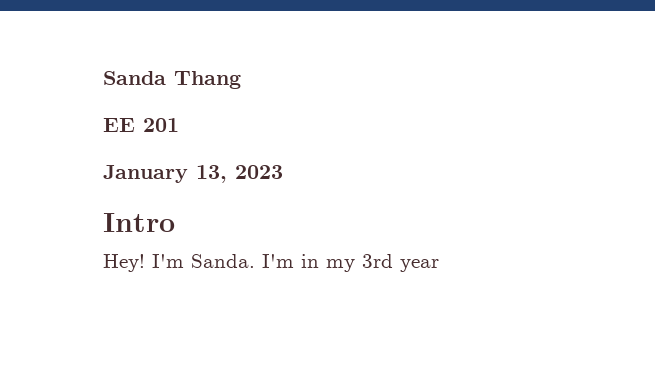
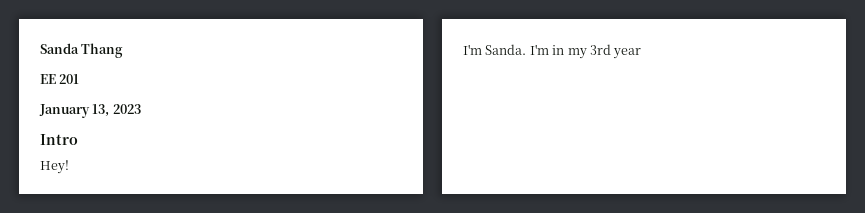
(145, 263) none -> (69, 167) //

